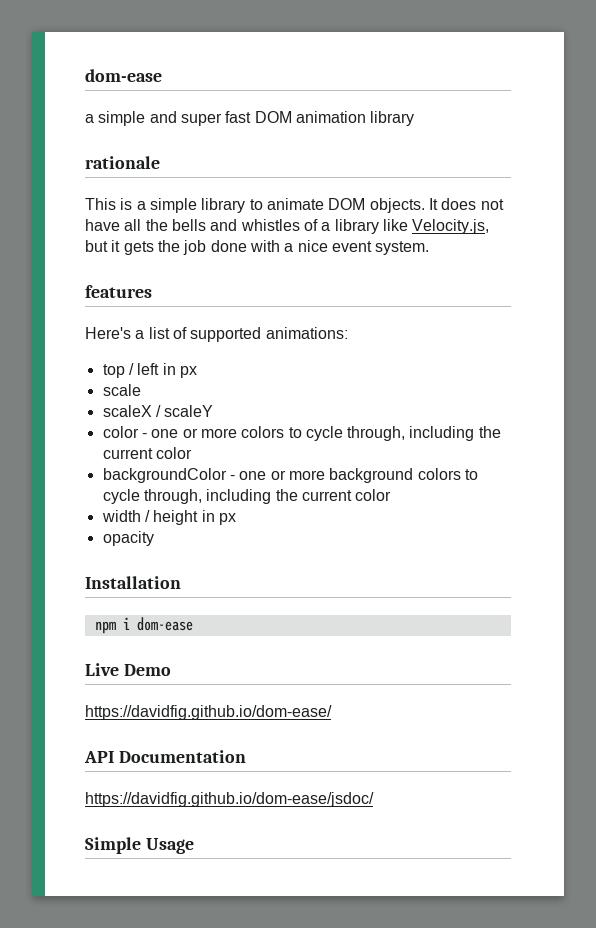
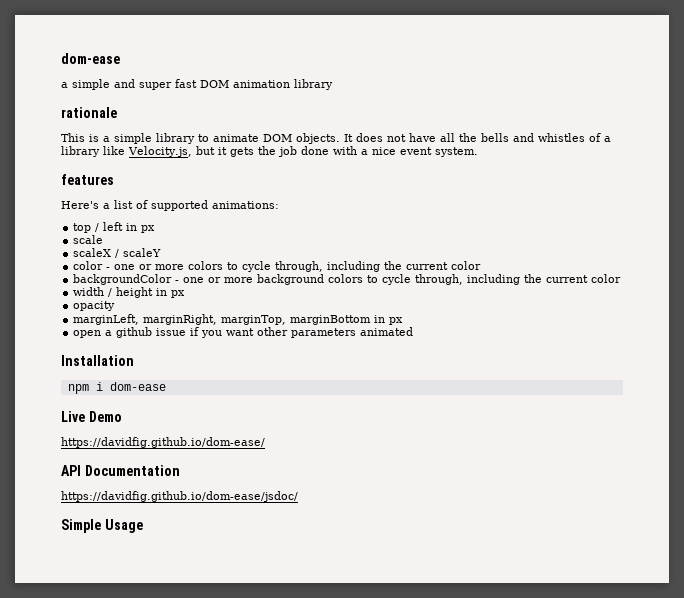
(154, 538) none -> [73,314,404,325] [73,327,414,338] // marginLeft, marginRight, marginTop, marginBottom in px // open a github issue if you want other parameters animated

